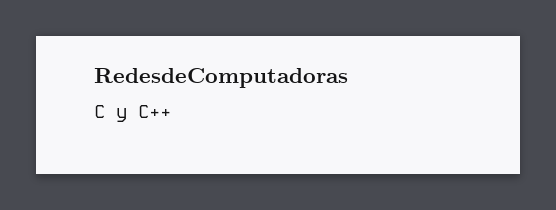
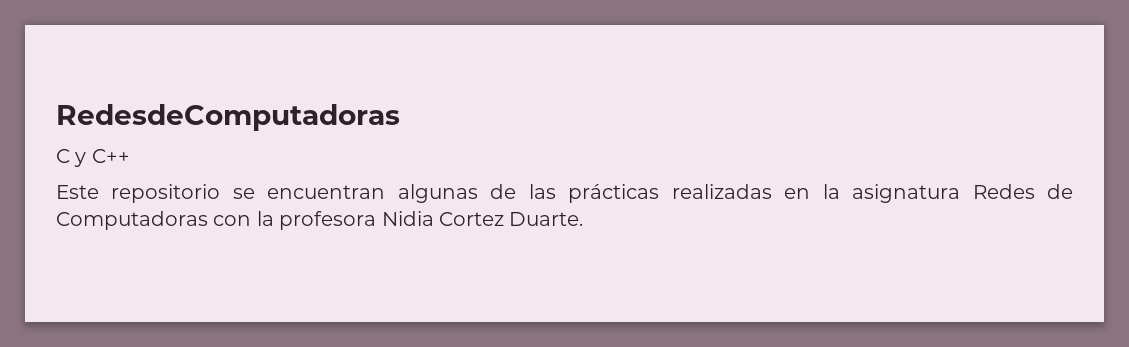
(171, 111) none -> [56,184,1073,203] [56,211,584,230] // Este repositorio se encuentran algunas de las prácticas realizadas en la asignatura Redes de Computadoras con la profesora Nidia Cortez Duarte.

